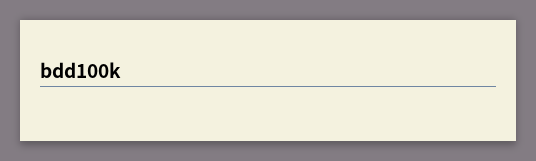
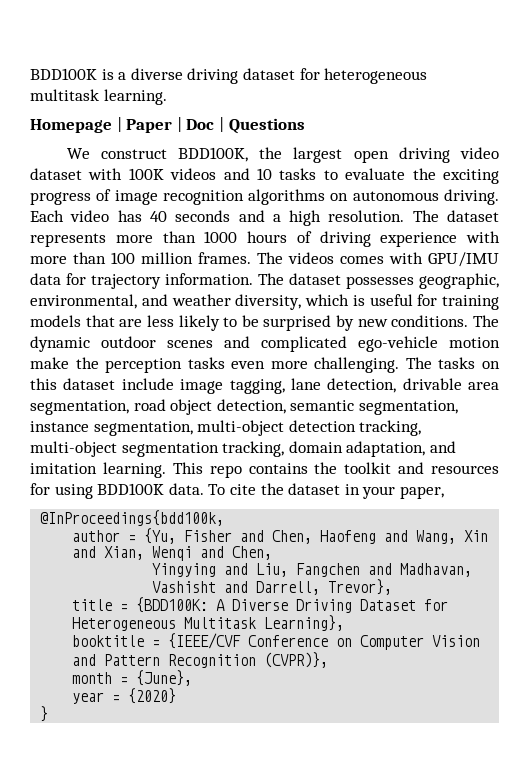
[40,62,121,78] bdd100k -> [30,68,428,84] [30,89,167,105] [30,117,305,134] [66,147,499,163] [30,168,499,184] [30,189,499,205] [30,210,500,226] [30,231,500,247] [30,252,499,267] [30,273,499,289] [30,294,499,310] [30,315,499,331] [30,336,500,352] [30,357,500,373] [30,378,499,394] [30,399,458,415] [30,420,422,436] [30,441,456,457] [30,462,499,478] [30,483,444,499] [40,510,225,526] [72,528,489,544] [72,546,273,561] [152,563,473,577] [152,579,393,595] [72,597,449,613] [72,615,345,631] [72,633,481,650] [72,652,329,668] [72,670,193,686] [72,688,177,704] [40,706,49,722] BDD100K is a diverse driving dataset for heterogeneous multitask learning. // Homepage | Paper | Doc | Questions // We construct BDD100K, the largest open driving video dataset with 100K videos and 10 tasks to evaluate the exciting progress of image recognition algorithms on autonomous driving. Each video has 40 seconds and a high resolution. The dataset represents more than 1000 hours of driving experience with more than 100 million frames. The videos comes with GPU/IMU data for trajectory information. The dataset possesses geographic, environmental, and weather diversity, which is useful for training models that are less likely to be surprised by new conditions. The dynamic outdoor scenes and complicated ego-vehicle motion make the perception tasks even more challenging. The tasks on this dataset include image tagging, lane detection, drivable area segmentation, road object detection, semantic segmentation, instance segmentation, multi-object detection tracking, multi-object segmentation tracking, domain adaptation, and imitation learning. This repo contains the toolkit and resources for using BDD100K data. To cite the dataset in your paper, // @InProceedings{bdd100k, // author = {Yu, Fisher and Chen, Haofeng and Wang, Xin and Xian, Wenqi and Chen, // Yingying and Liu, Fangchen and Madhavan, Vashisht and Darrell, Trevor}, // title = {BDD100K: A Diverse Driving Dataset for Heterogeneous Multitask Learning}, // booktitle = {IEEE/CVF Conference on Computer Vision and Pattern Recognition (CVPR)}, // month = {June}, // year = {2020} // }

